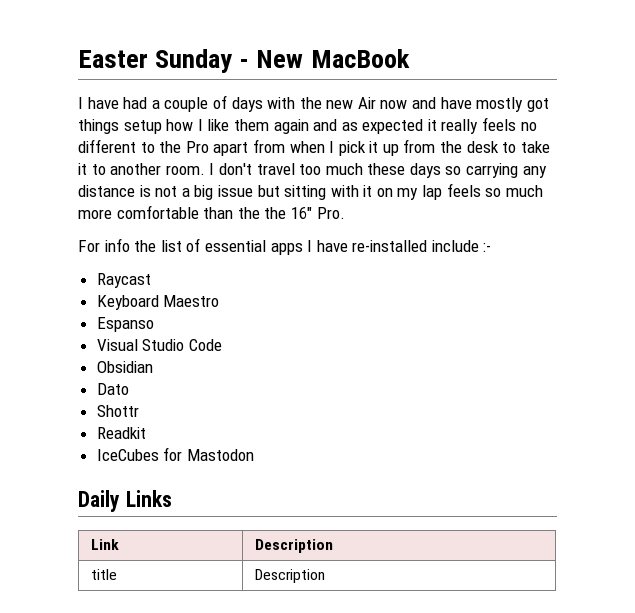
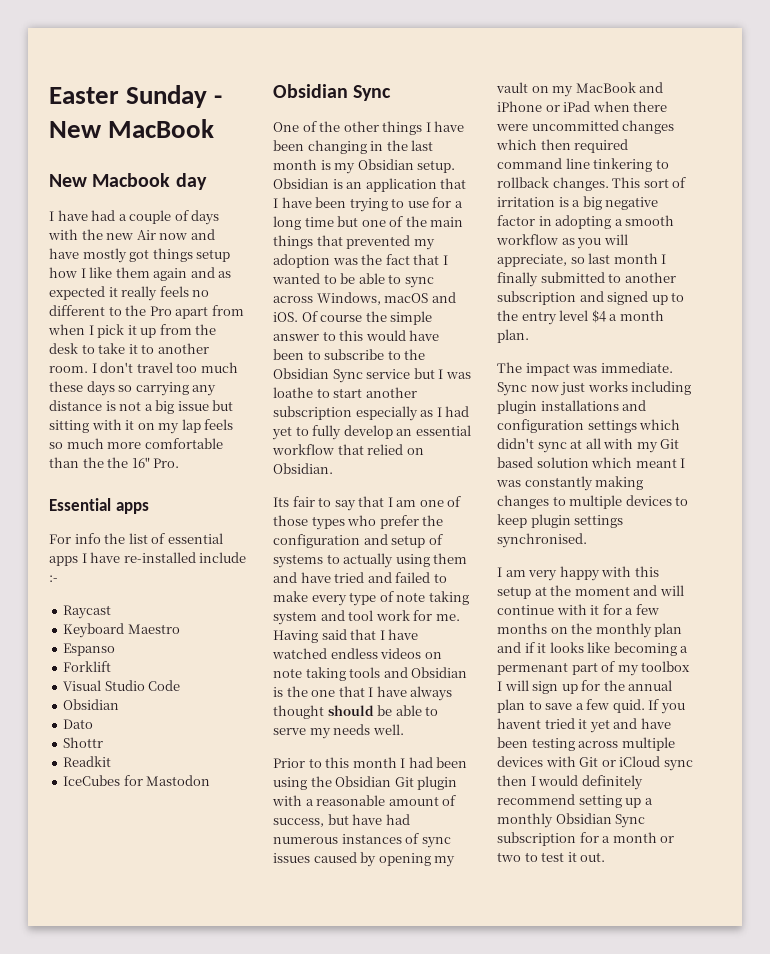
(410, 58) none -> [49,173,207,190] // New Macbook day
(345, 213) none -> [49,498,149,514] // Essential apps
(154, 324) none -> [63,661,112,672] // Forklift
[78,490,172,512] [91,539,120,550] [255,539,334,553] [91,569,118,580] [255,569,326,583] Daily Links // Link | Description // title | Description -> [273,84,392,101] [273,121,465,135] [273,140,434,154] [273,159,456,174] [273,178,467,192] [273,197,463,212] [273,216,464,230] [273,235,435,250] [273,254,448,268] [272,273,434,288] [273,292,456,305] [273,311,433,325] [273,330,440,341] [273,349,426,360] [273,368,471,383] [273,387,417,398] [273,406,470,421] [272,425,471,440] [272,444,424,455] [273,463,333,474] [273,496,462,511] [273,515,444,530] [273,534,443,548] [273,553,468,568] [273,572,447,583] [273,591,469,606] [273,610,460,625] [273,629,419,643] [272,648,442,659] [273,667,468,681] [273,686,453,701] [273,705,439,719] [273,724,404,739] [273,757,468,768] [273,776,458,790] [272,795,457,806] [273,814,410,827] [273,833,451,848] [273,852,456,867] [496,82,664,97] [497,101,668,112] [496,120,675,134] [496,139,629,153] [497,158,669,172] [497,177,687,191] [497,196,659,210] [497,215,675,229] [496,234,628,249] [497,253,667,267] [497,272,676,287] [497,291,685,305] [497,310,664,325] [497,329,529,343] [497,362,673,376] [497,381,692,396] [497,400,647,414] [497,419,681,433] [497,438,680,453] [497,457,686,468] [496,476,644,491] [497,495,689,509] [497,514,624,528] [497,533,587,548] [497,566,659,581] [497,585,684,599] [497,604,659,615] [497,623,683,638] [497,642,689,656] [497,661,691,676] [497,680,673,694] [497,699,685,714] [497,718,671,733] [497,737,675,751] [497,756,693,771] [497,775,643,790] [497,794,653,808] [497,813,646,828] [497,832,675,846] [497,852,606,862] Obsidian Sync // One of the other things I have been changing in the last month is my Obsidian setup. Obsidian is an application that I have been trying to use for a long time but one of the main things that prevented my adoption was the fact that I wanted to be able to sync across Windows, macOS and iOS. Of course the simple answer to this would have been to subscribe to the Obsidian Sync service but I was loathe to start another subscription especially as I had yet to fully develop an essential workflow that relied on Obsidian. // Its fair to say that I am one of those types who prefer the configuration and setup of systems to actually using them and have tried and failed to make every type of note taking system and tool work for me. Having said that I have watched endless videos on note taking tools and Obsidian is the one that I have always thought should be able to serve my needs well. // Prior to this month I had been using the Obsidian Git plugin with a reasonable amount of success, but have had numerous instances of sync issues caused by opening my vault on my MacBook and iPhone or iPad when there were uncommitted changes which then required command line tinkering to rollback changes. This sort of irritation is a big negative factor in adopting a smooth workflow as you will appreciate, so last month I finally submitted to another subscription and signed up to the entry level $4 a month plan. // The impact was immediate. Sync now just works including plugin installations and configuration settings which didn't sync at all with my Git based solution which meant I was constantly making changes to multiple devices to keep plugin settings synchronised. // I am very happy with this setup at the moment and will continue with it for a few months on the monthly plan and if it looks like becoming a permenant part of my toolbox I will sign up for the annual plan to save a few quid. If you havent tried it yet and have been testing across multiple devices with Git or iCloud sync then I would definitely recommend setting up a monthly Obsidian Sync subscription for a month or two to test it out.

